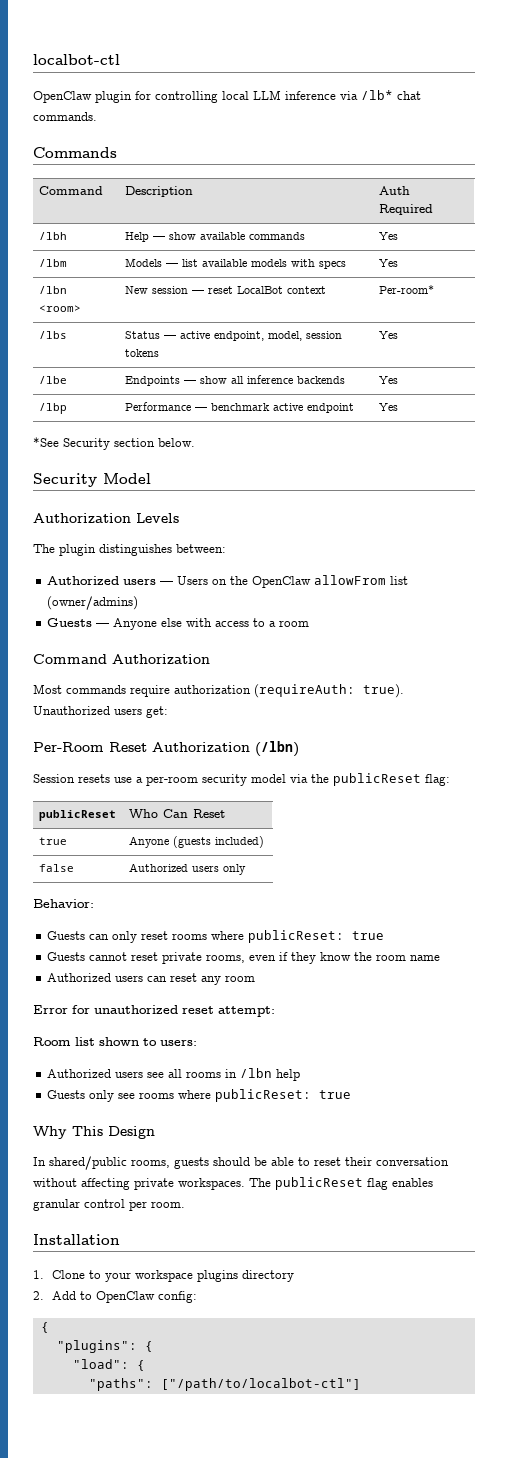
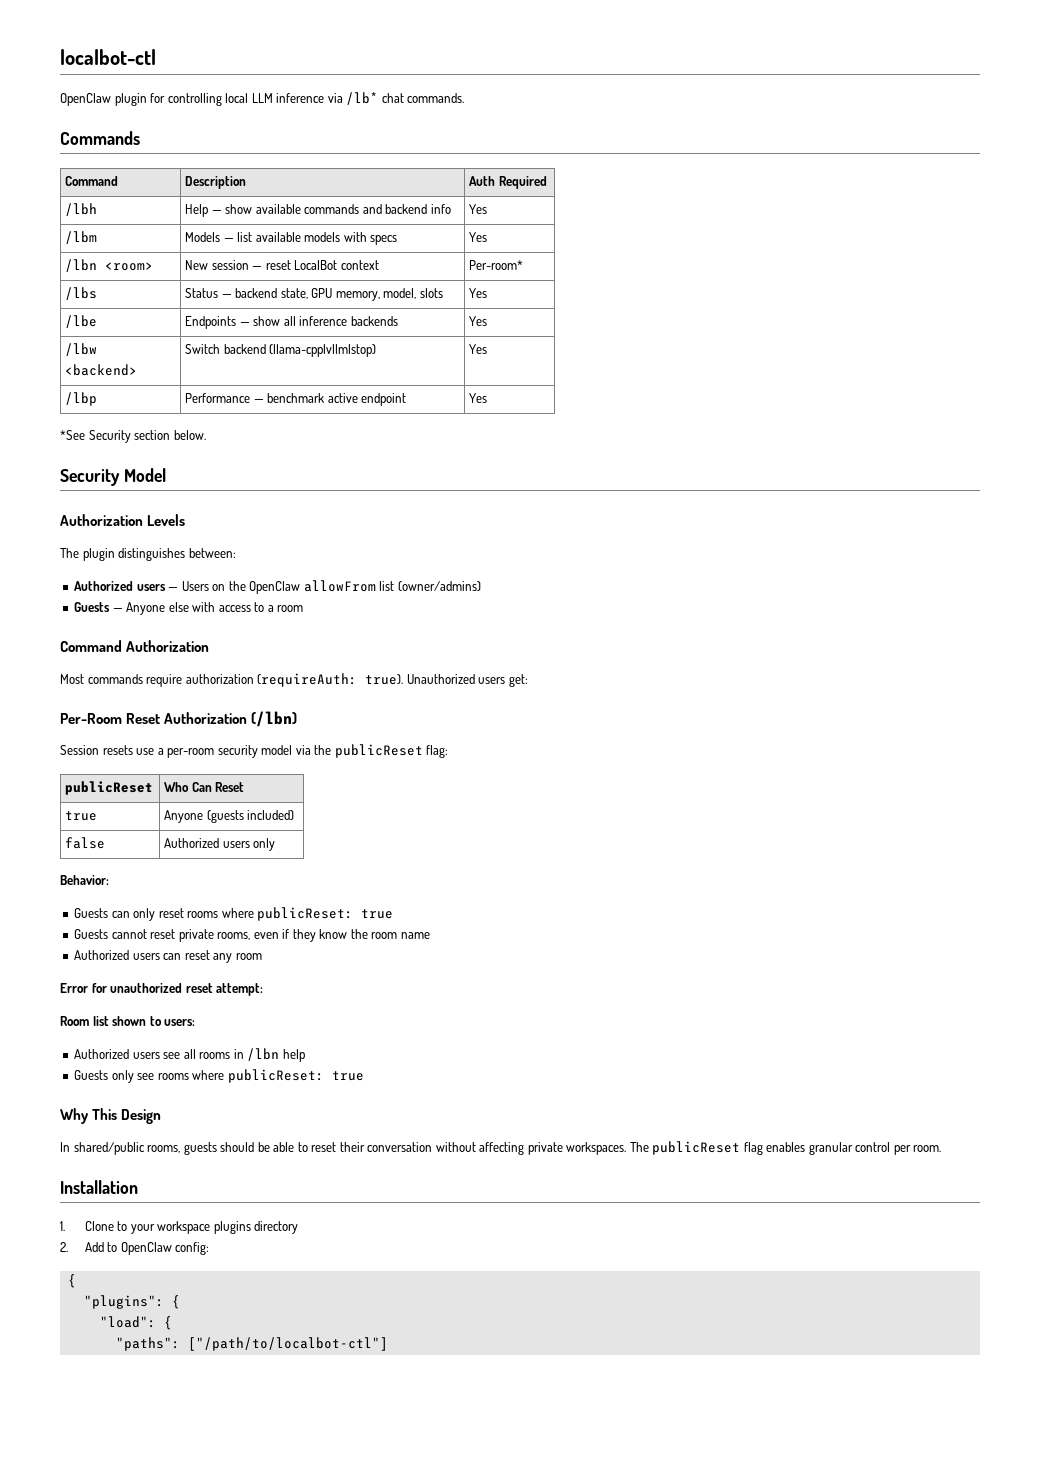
(306, 236) none -> [362,204,451,214] and backend info
[180,331,343,341] [125,349,160,357] active endpoint, model, session tokens -> [235,288,443,301] backend state, GPU memory, model, slots
(399, 380) none -> [65,343,98,356] [65,364,138,376] [185,344,377,357] [469,344,488,354] // /lbw <backend> | Switch backend (llama-cpp|vllm|stop) | Yes

